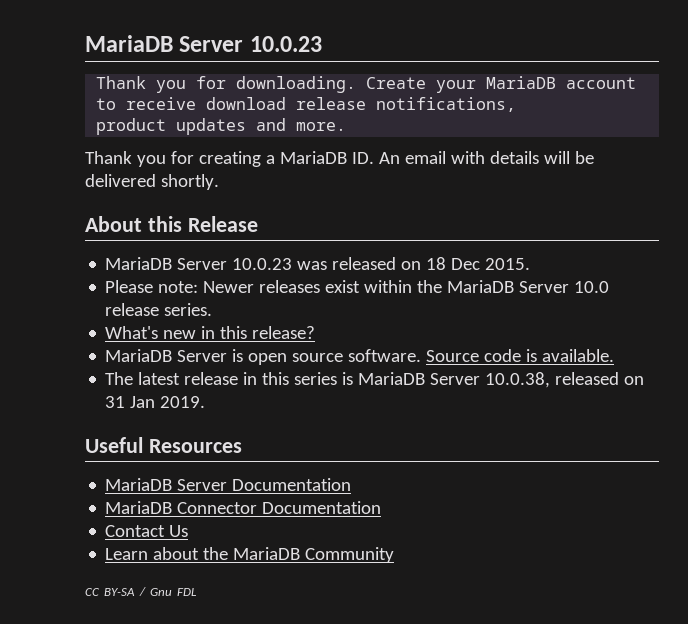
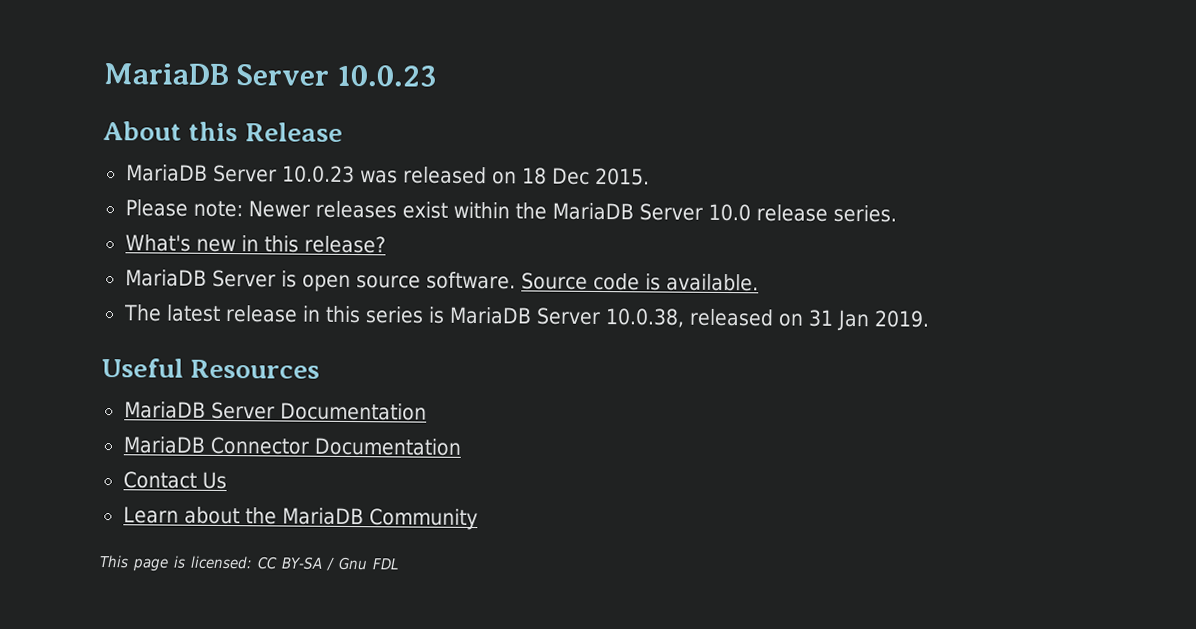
[85,35,322,52] [96,76,637,93] [96,97,517,112] [96,118,347,135] [85,151,594,167] [85,174,219,190] MariaDB Server 10.0.23 // Thank you for downloading. Create your MariaDB account to receive download release notifications, // product updates and more. // Thank you for creating a MariaDB ID. An email with details will be delivered shortly. -> [103,63,438,87] MariaDB Server 10.0.23
(395, 555) none -> [99,555,253,572] This page is licensed:

